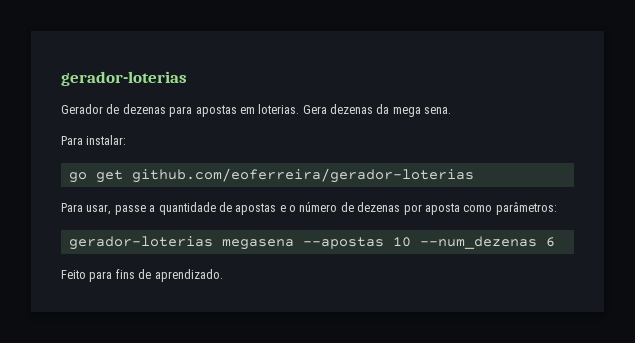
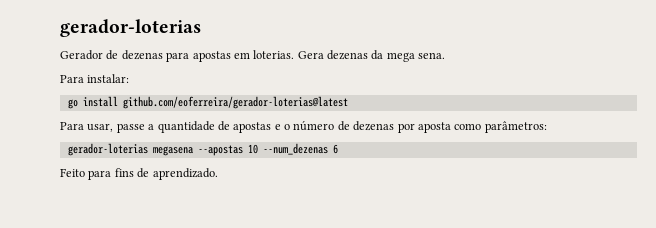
[95,168,474,183] get github.com/eoferreira/gerador-loterias -> [82,96,348,109] install github.com/eoferreira/gerador-loterias@latest

